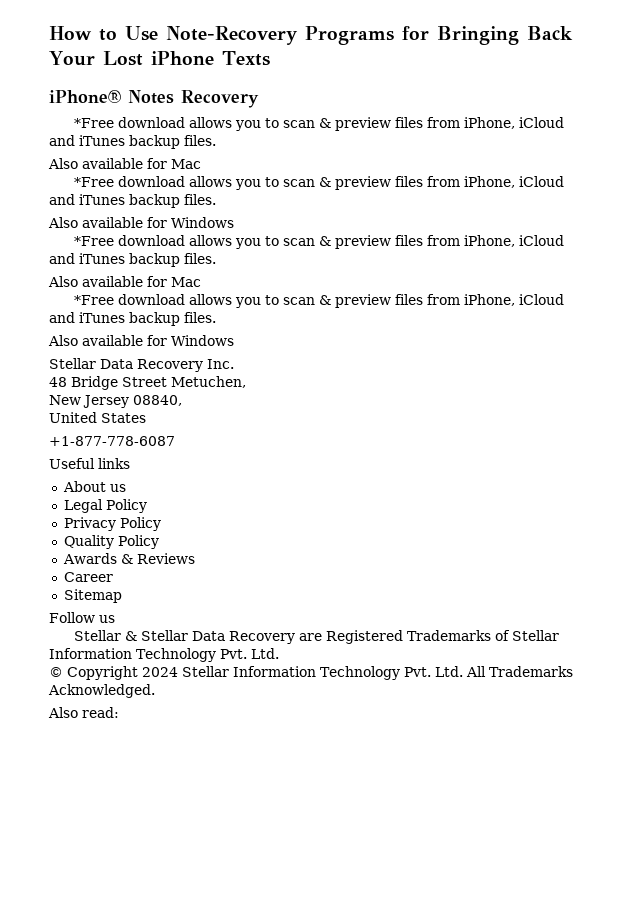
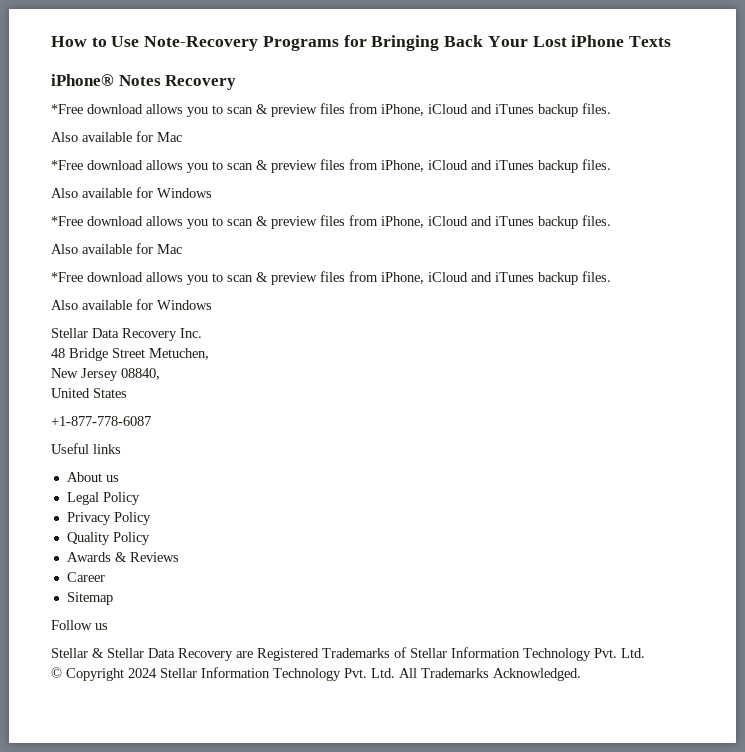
[48,707,119,718] // Also read: -> (581, 674) none

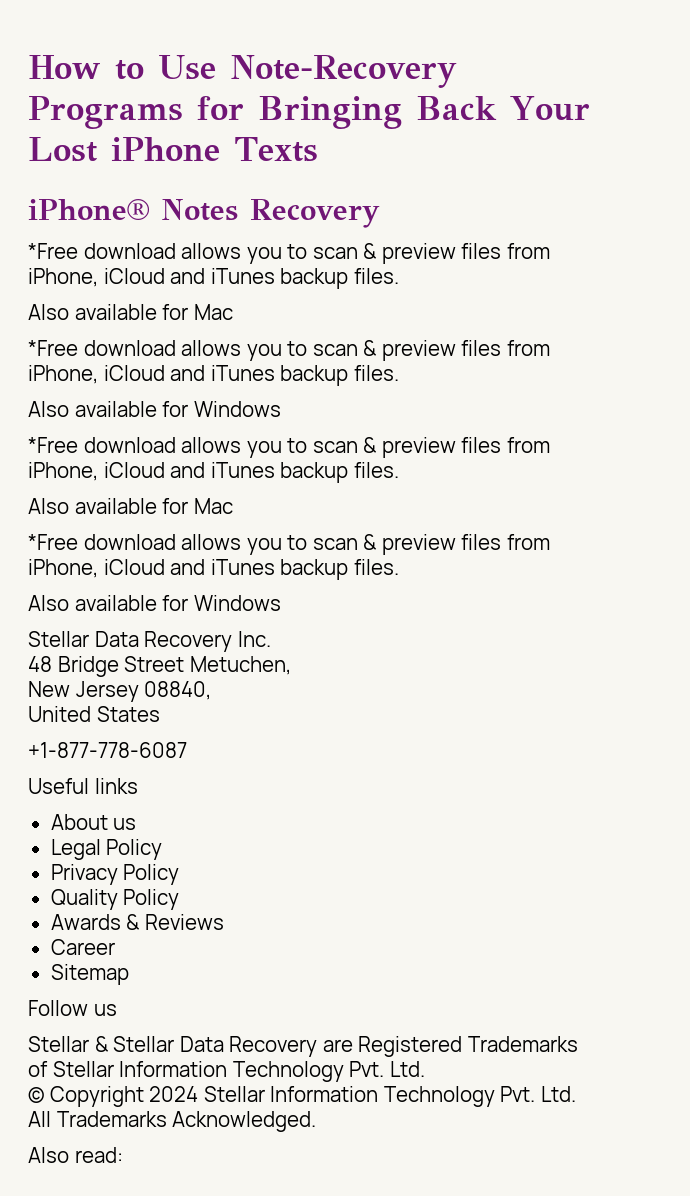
(581, 674) none -> [28,1147,123,1163] // Also read:

